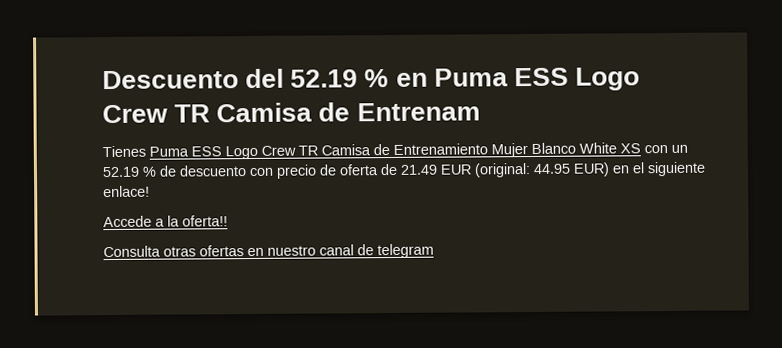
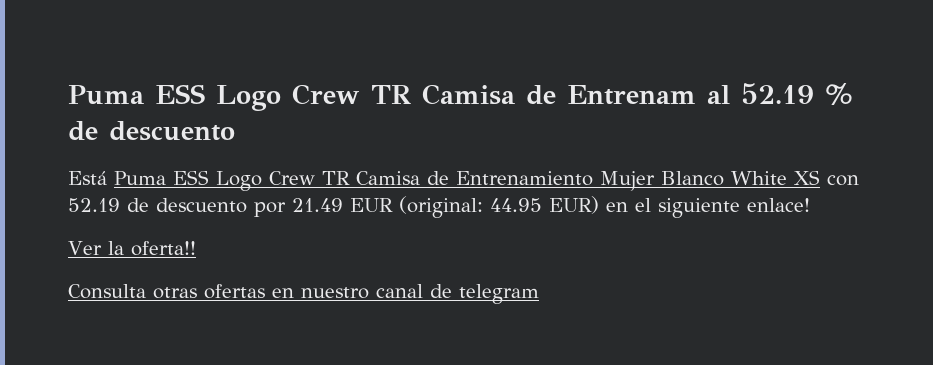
[102,68,428,90] Descuento del 52.19 % en -> (68, 95) none
[102,145,146,158] // Tienes -> [707,83,853,105] [68,121,235,141] [68,171,107,185] al 52.19 % de descuento // Está
[671,144,688,153] [102,163,398,179] un 52.19 % de descuento con precio de oferta de -> [68,198,286,217] 52.19 de descuento por
[103,215,165,228] Accede a -> [68,241,102,255] Ver

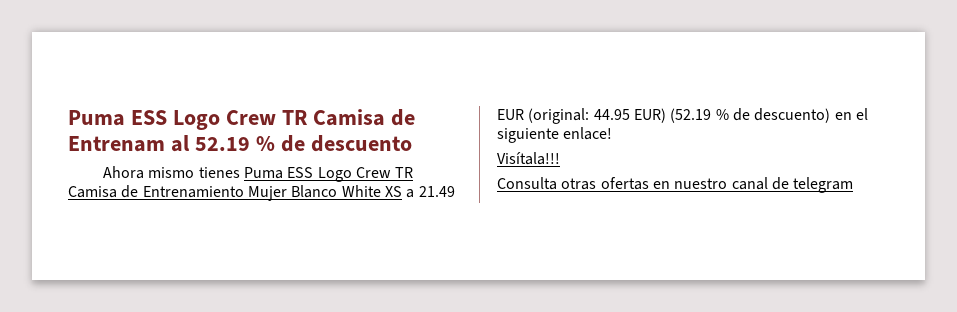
[68,171,107,185] Está -> [102,166,240,179] Ahora mismo tienes
[827,175,859,186] [68,198,286,217] con 52.19 de descuento por -> [406,189,415,198] a
(599, 205) none -> [670,108,831,123] (52.19 % de descuento)
[68,241,196,256] Ver la oferta!! -> [497,152,560,165] Visítala!!!

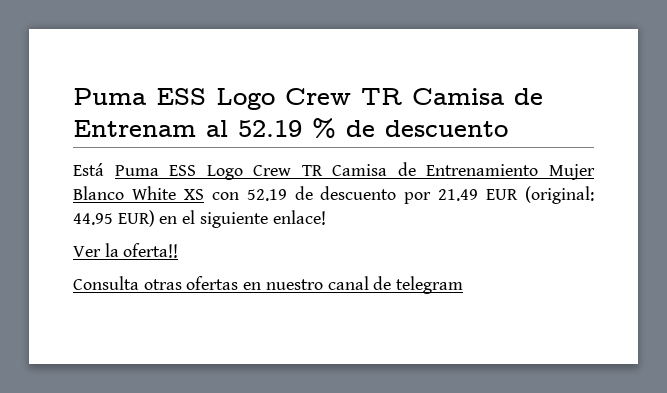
[102,166,240,179] Ahora mismo tienes -> [73,163,104,176] Está
[406,189,415,198] a -> [211,186,432,204] con 52.19 de descuento por
[670,108,831,123] (52.19 % de descuento) -> (155, 218) none
[497,152,560,165] Visítala!!! -> [73,243,179,258] Ver la oferta!!

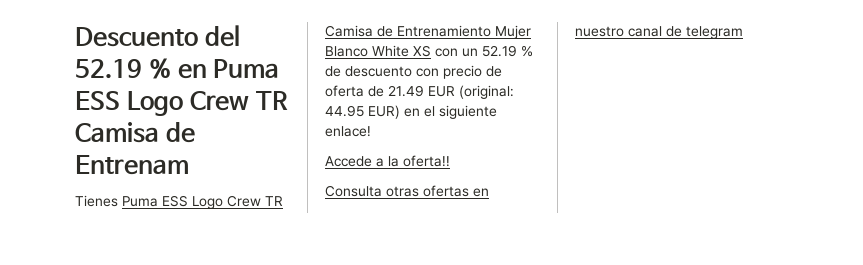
(73, 96) none -> [75,25,240,47] [75,58,207,79] Descuento del 52.19 % en
[206,118,508,138] [73,163,104,176] al 52.19 % de descuento // Está -> [75,195,118,207] // Tienes
[246,186,432,204] 52.19 de descuento por -> [462,45,533,57] [325,65,502,79] [325,85,384,97] un 52.19 % de descuento con precio de oferta de
[73,246,101,257] Ver -> [325,156,384,167] Accede a

